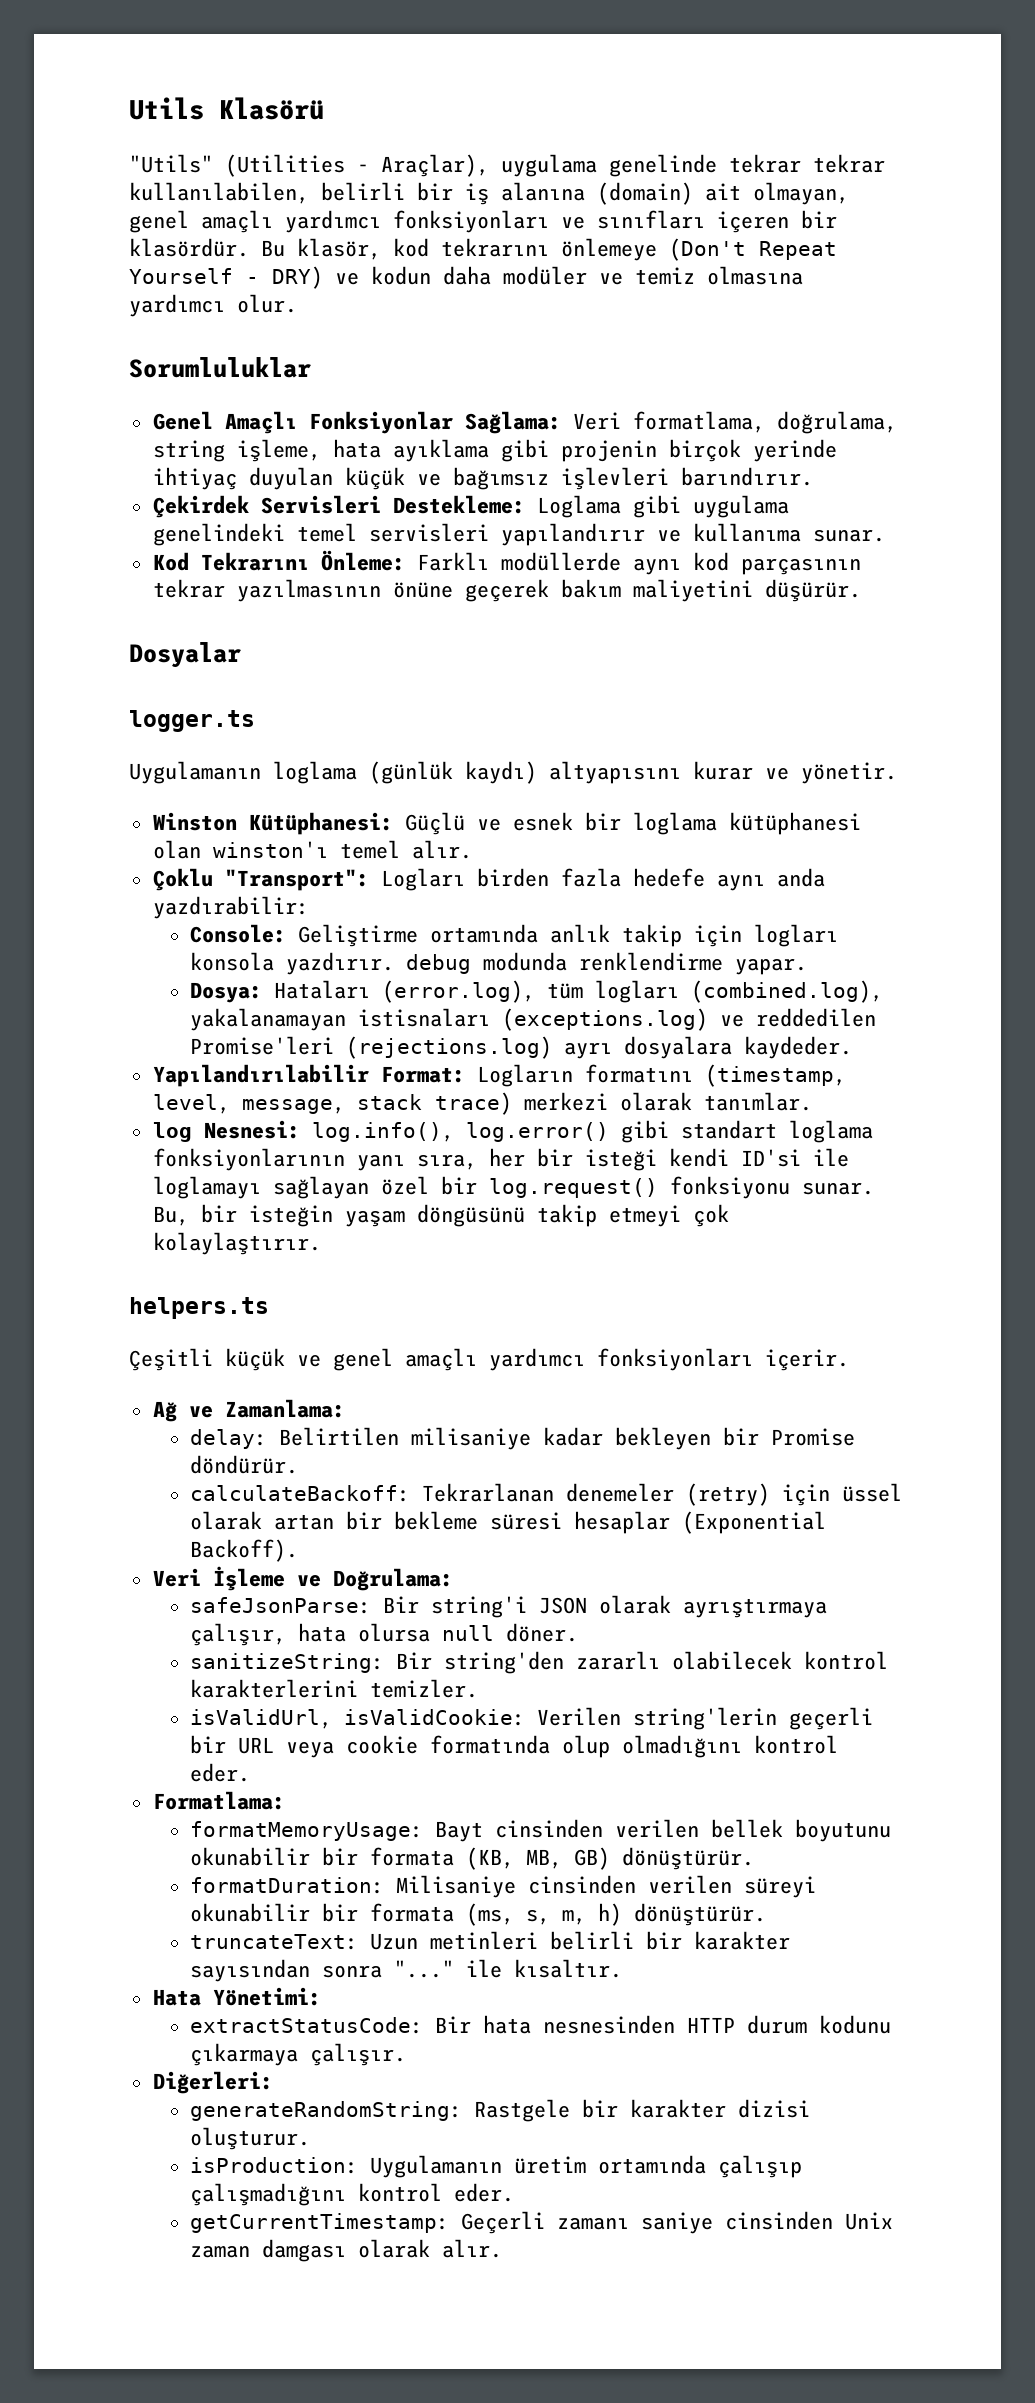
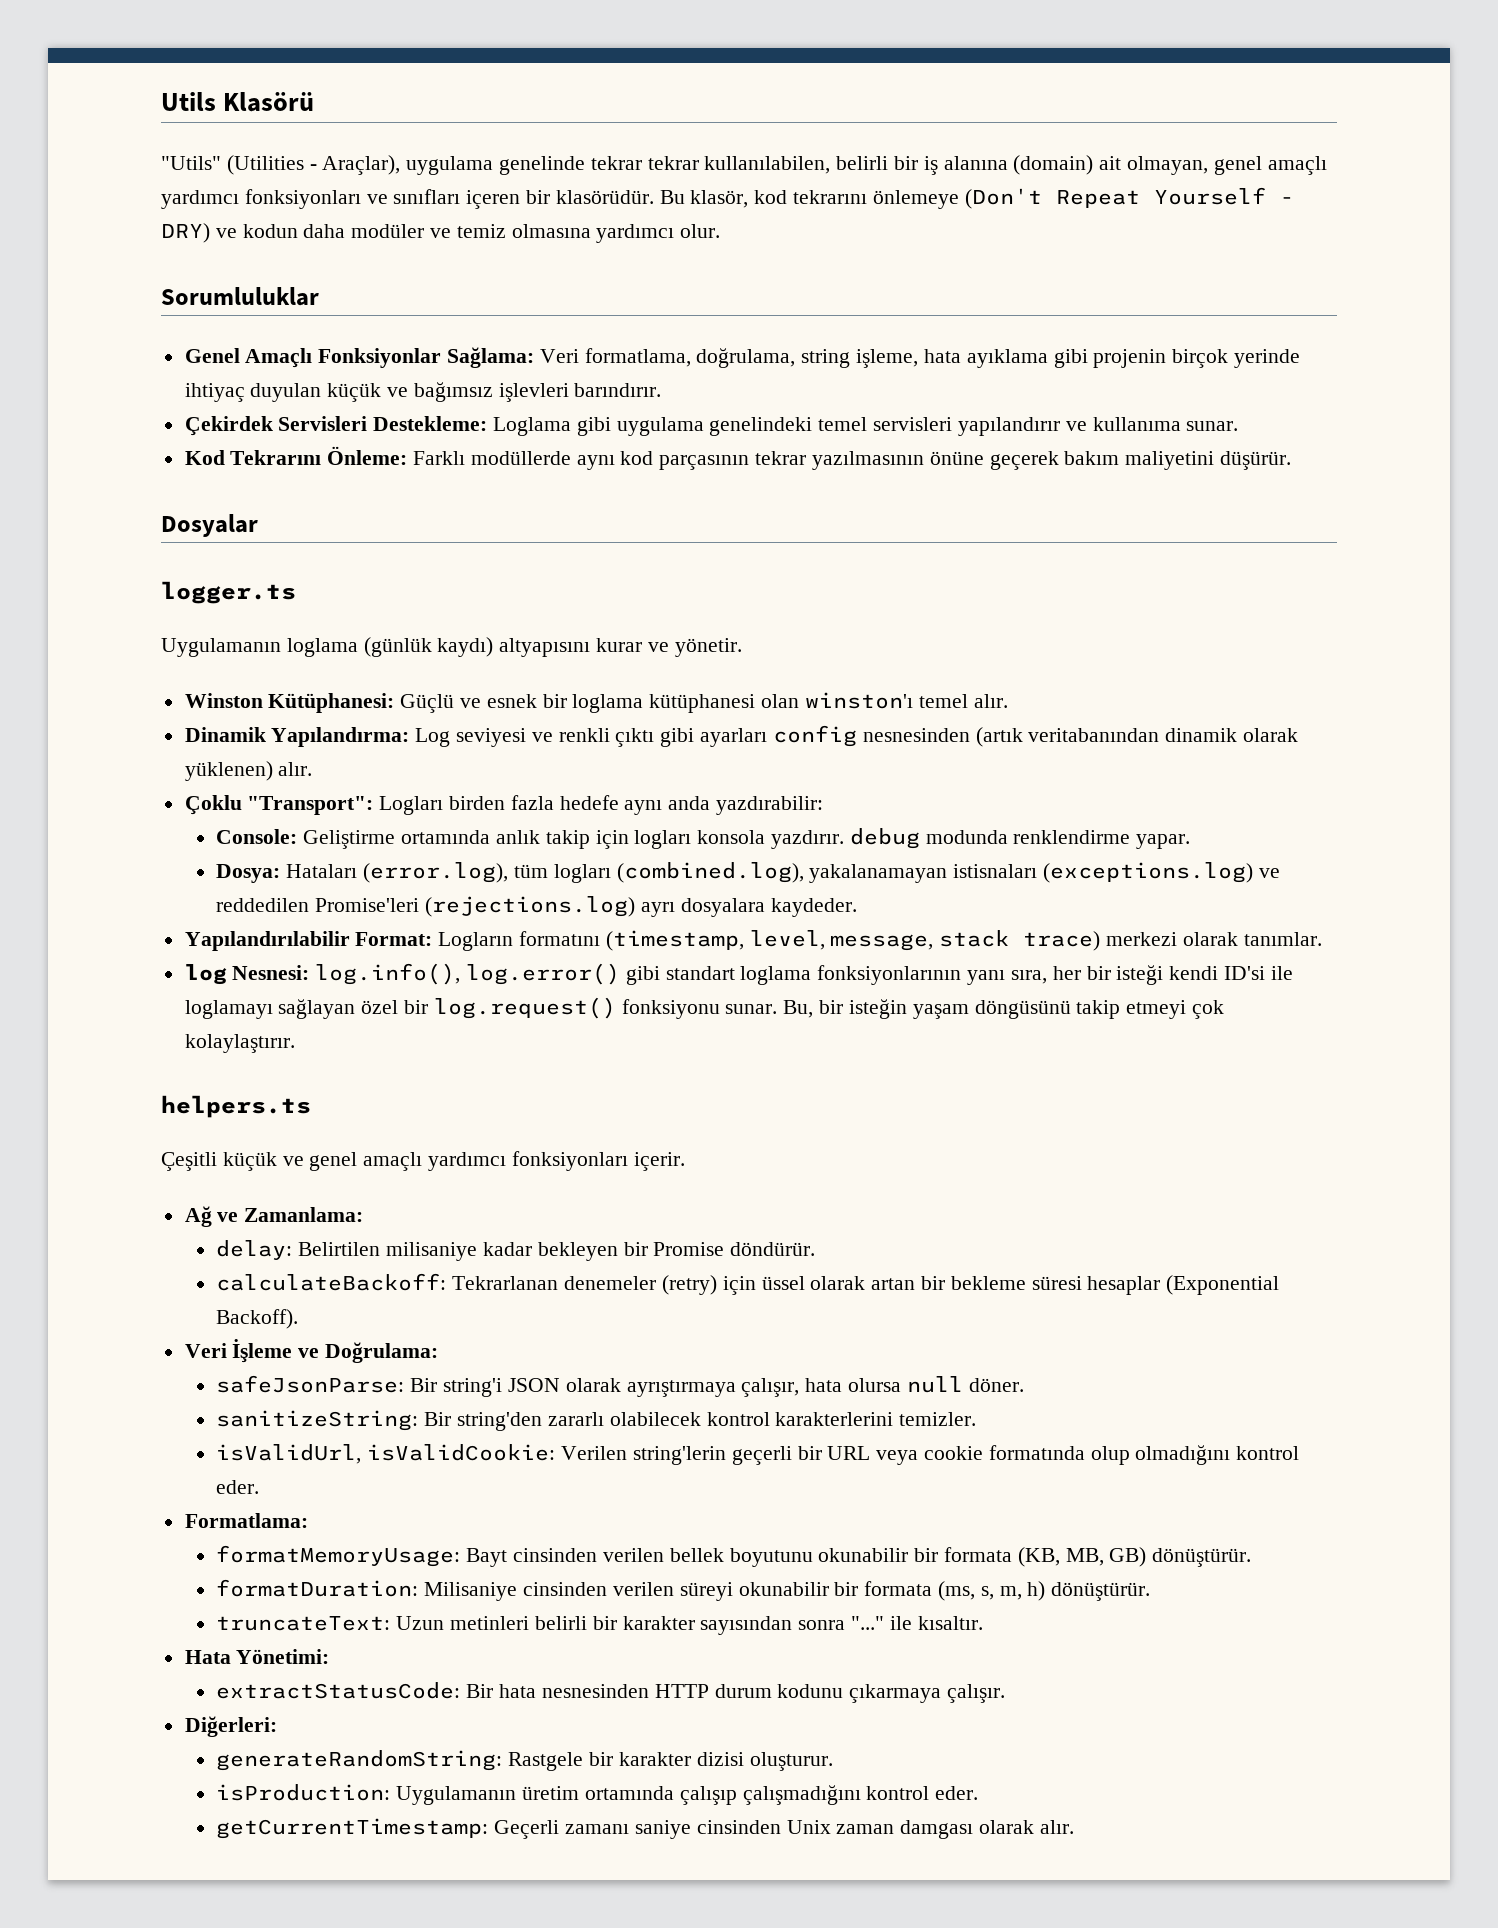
[129,238,249,257] klasördür. -> [555,190,654,204] klasörüdür.
(472, 849) none -> [184,725,1298,747] [184,761,313,781] // Dinamik Yapılandırma: Log seviyesi ve renkli çıktı gibi ayarları config nesnesinden (artık veritabanından dinamik olarak yüklenen) alır.

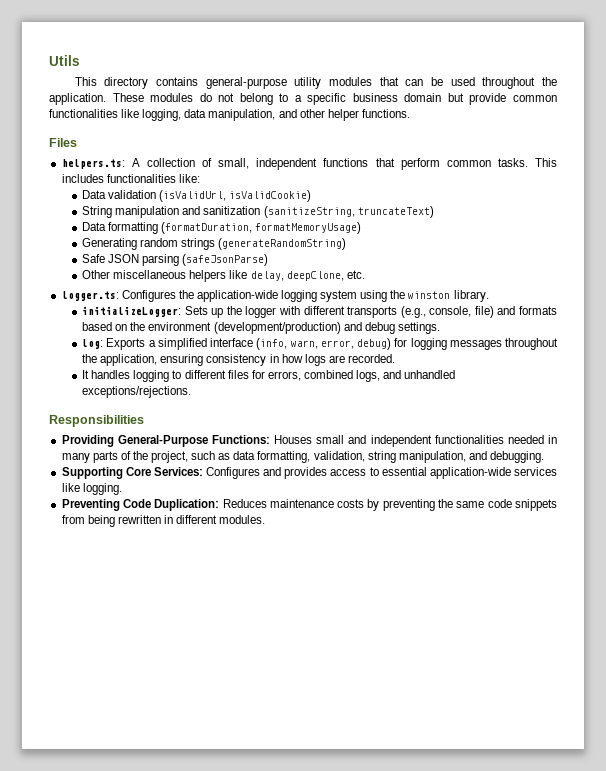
[223,92,315,112] [161,155,1327,175] [161,187,1294,209] [161,223,721,243] [161,287,319,306] [184,347,1300,368] [184,382,662,402] [184,416,1239,436] [184,446,1291,470] [161,514,258,537] [161,581,296,604] [161,637,742,657] [184,692,1008,713] [184,725,1298,747] [184,761,313,781] [184,795,824,815] [216,828,1191,849] [216,862,1280,883] [216,896,857,917] [184,930,1322,951] [184,963,1293,985] [184,997,1224,1019] [184,1034,295,1053] [161,1095,311,1118] [161,1151,685,1171] [184,1206,364,1227] [216,1240,816,1261] [216,1273,1280,1295] [216,1309,299,1329] [184,1339,439,1363] [216,1375,1024,1397] [216,1410,977,1431] [216,1444,1300,1465] [216,1480,260,1494] [184,1513,308,1528] [216,1545,1252,1567] [216,1579,1151,1601] [216,1616,983,1635] [184,1649,330,1664] [216,1682,1005,1703] [184,1716,277,1737] [216,1750,833,1771] [216,1784,979,1805] [216,1818,1074,1839] Klasörü // "Utils" (Utilities - Araçlar), uygulama genelinde tekrar tekrar kullanılabilen, belirli bir iş alanına (domain) ait olmayan, genel amaçlı yardımcı fonksiyonları ve sınıfları içeren bir klasörüdür. Bu klasör, kod tekrarını önlemeye (Don't Repeat Yourself - DRY) ve kodun daha modüler ve temiz olmasına yardımcı olur. // Sorumluluklar // Genel Amaçlı Fonksiyonlar Sağlama: Veri formatlama, doğrulama, string işleme, hata ayıklama gibi projenin birçok yerinde ihtiyaç duyulan küçük ve bağımsız işlevleri barındırır. // Çekirdek Servisleri Destekleme: Loglama gibi uygulama genelindeki temel servisleri yapılandırır ve kullanıma sunar. // Kod Tekrarını Önleme: Farklı modüllerde aynı kod parçasının tekrar yazılmasının önüne geçerek bakım maliyetini düşürür. // Dosyalar // logger.ts // Uygulamanın loglama (günlük kaydı) altyapısını kurar ve yönetir. // Winston Kütüphanesi: Güçlü ve esnek bir loglama kütüphanesi olan winston'ı temel alır. // Dinamik Yapılandırma: Log seviyesi ve renkli çıktı gibi ayarları config nesnesinden (artık veritabanından dinamik olarak yüklenen) alır. // Çoklu "Transport": Logları birden fazla hedefe aynı anda yazdırabilir: // Console: Geliştirme ortamında anlık takip için logları konsola yazdırır. debug modunda renklendirme yapar. // Dosya: Hataları (error.log), tüm logları (combined.log), yakalanamayan istisnaları (exceptions.log) ve reddedilen Promise'leri (rejections.log) ayrı dosyalara kaydeder. // Yapılandırılabilir Format: Logların formatını (timestamp, level, message, stack trace) merkezi olarak tanımlar. // log Nesnesi: log.info(), log.error() gibi standart loglama fonksiyonlarının yanı sıra, her bir isteği kendi ID'si ile loglamayı sağlayan özel bir log.request() fonksiyonu sunar. Bu, bir isteğin yaşam döngüsünü takip etmeyi çok kolaylaştırır. // helpers.ts // Çeşitli küçük ve genel amaçlı yardımcı fonksiyonları içerir. // Ağ ve Zamanlama: // delay: Belirtilen milisaniye kadar bekleyen bir Promise döndürür. // calculateBackoff: Tekrarlanan denemeler (retry) için üssel olarak artan bir bekleme süresi hesaplar (Exponential Backoff). // Veri İşleme ve Doğrulama: // safeJsonParse: Bir string'i JSON olarak ayrıştırmaya çalışır, hata olursa null döner. // sanitizeString: Bir string'den zararlı olabilecek kontrol karakterlerini temizler. // isValidUrl, isValidCookie: Verilen string'lerin geçerli bir URL veya cookie formatında olup olmadığını kontrol eder. // Formatlama: // formatMemoryUsage: Bayt cinsinden verilen bellek boyutunu okunabilir bir formata (KB, MB, GB) dönüştürür. // formatDuration: Milisaniye cinsinden verilen süreyi okunabilir bir formata (ms, s, m, h) dönüştürür. // truncateText: Uzun metinleri belirli bir karakter sayısından sonra "..." ile kısaltır. // Hata Yönetimi: // extractStatusCode: Bir hata nesnesinden HTTP durum kodunu çıkarmaya çalışır. // Diğerleri: // generateRandomString: Rastgele bir karakter dizisi oluşturur. // isProduction: Uygulamanın üretim ortamında çalışıp çalışmadığını kontrol eder. // getCurrentTimestamp: Geçerli zamanı saniye cinsinden Unix zaman damgası olarak alır. -> [74,77,557,89] [49,93,558,105] [49,109,410,121] [49,138,77,147] [61,158,557,170] [61,174,200,183] [82,190,312,202] [82,206,434,218] [82,222,362,234] [82,238,347,250] [82,254,269,266] [82,270,365,282] [61,290,489,302] [82,306,557,318] [82,322,440,334] [82,338,558,350] [82,354,395,366] [82,370,456,382] [82,386,192,398] [49,415,144,427] [61,435,557,447] [61,451,545,463] [61,467,557,479] [61,483,122,495] [61,499,557,511] [61,515,266,527] // This directory contains general-purpose utility modules that can be used throughout the application. These modules do not belong to a specific business domain but provide common functionalities like logging, data manipulation, and other helper functions. // Files // helpers.ts: A collection of small, independent functions that perform common tasks. This includes functionalities like: // Data validation (isValidUrl, isValidCookie) // String manipulation and sanitization (sanitizeString, truncateText) // Data formatting (formatDuration, formatMemoryUsage) // Generating random strings (generateRandomString) // Safe JSON parsing (safeJsonParse) // Other miscellaneous helpers like delay, deepClone, etc. // logger.ts: Configures the application-wide logging system using the winston library. // initializeLogger: Sets up the logger with different transports (e.g., console, file) and formats based on the environment (development/production) and debug settings. // log: Exports a simplified interface (info, warn, error, debug) for logging messages throughout the application, ensuring consistency in how logs are recorded. // It handles logging to different files for errors, combined logs, and unhandled exceptions/rejections. // Responsibilities // Providing General-Purpose Functions: Houses small and independent functionalities needed in many parts of the project, such as data formatting, validation, string manipulation, and debugging. // Supporting Core Services: Configures and provides access to essential application-wide services like logging. // Preventing Code Duplication: Reduces maintenance costs by preventing the same code snippets from being rewritten in different modules.

